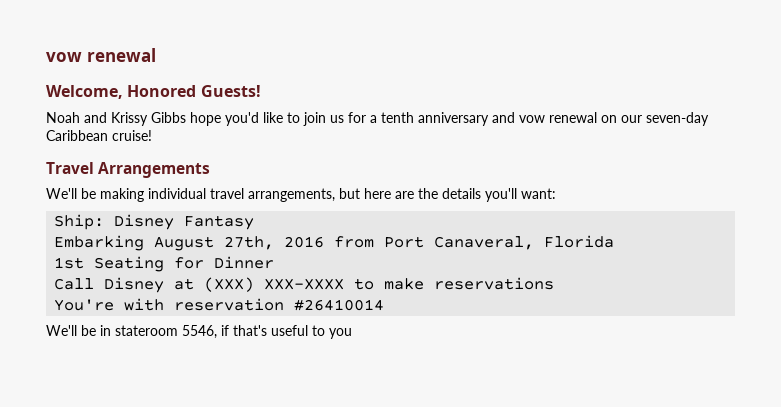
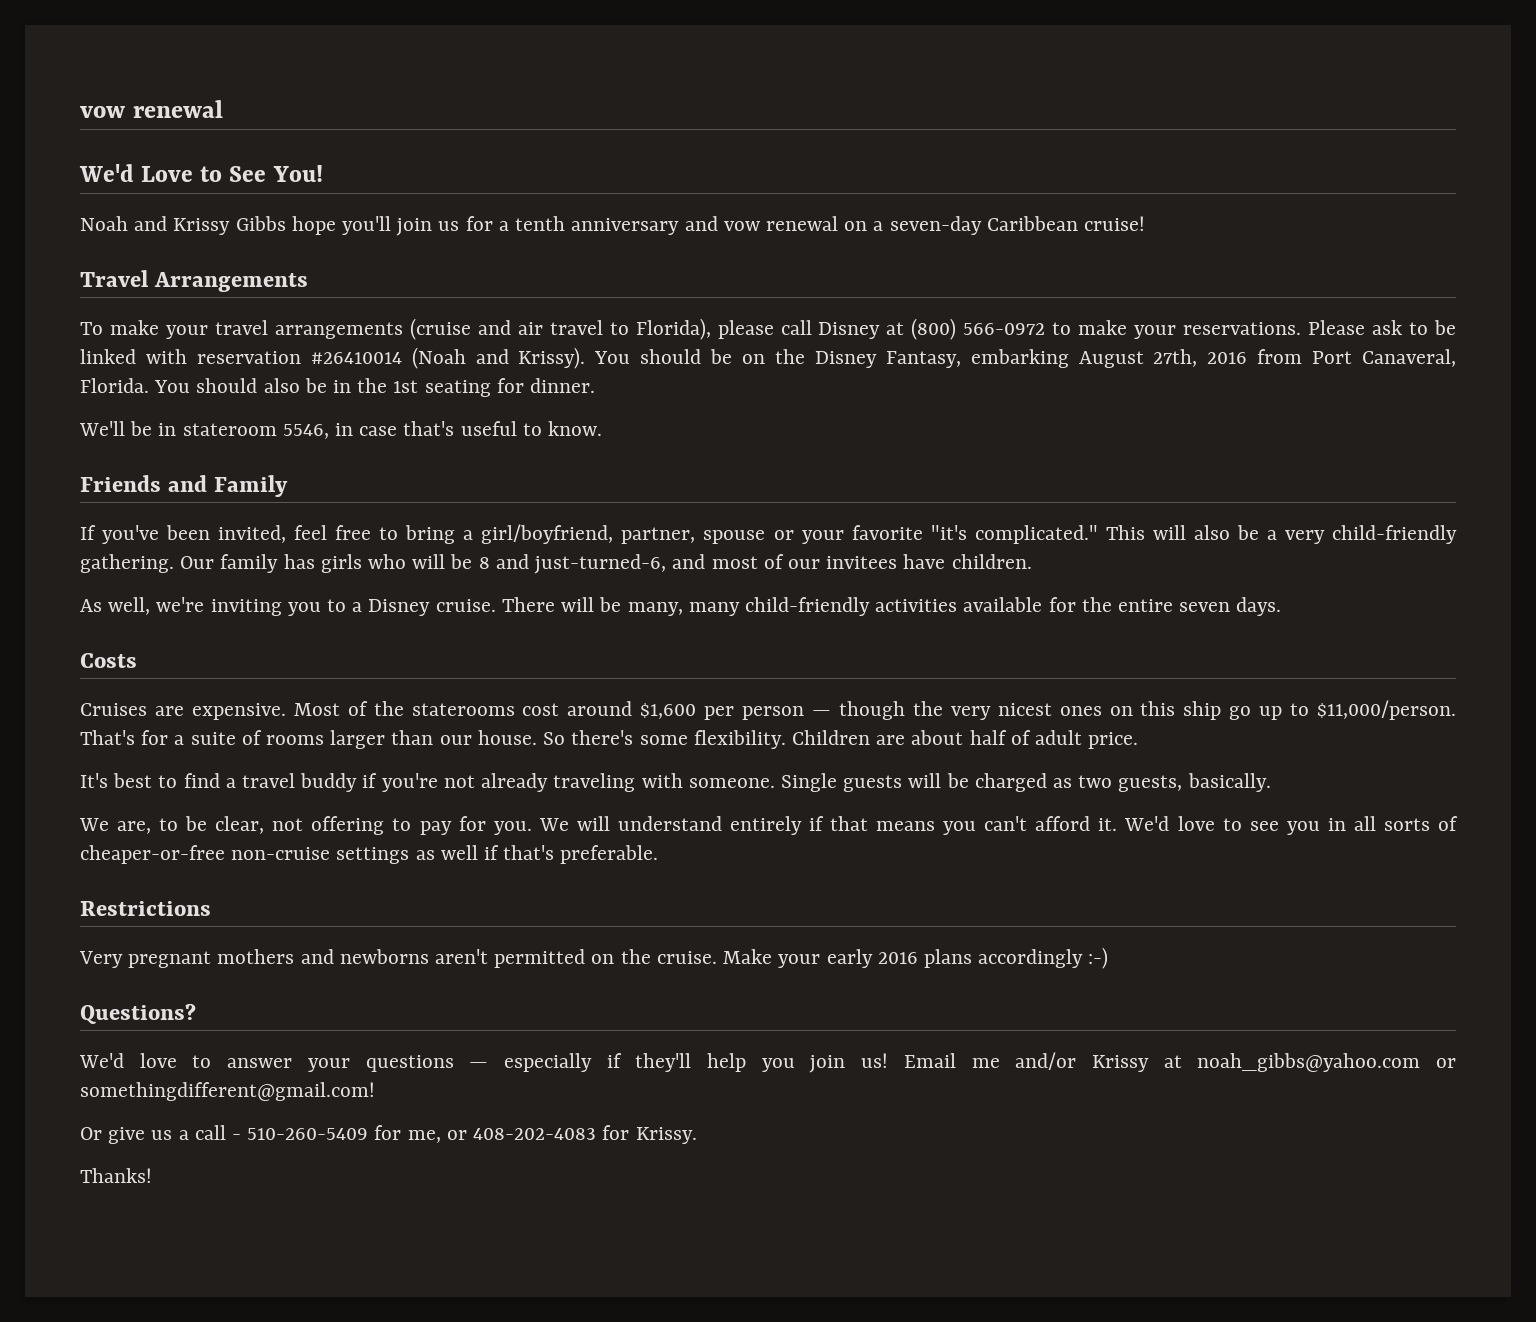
[46,85,261,99] Welcome, Honored Guests! -> [79,164,323,182] We'd Love to See You!
[225,112,300,126] you'd like to -> [342,216,392,235] you'll
[621,115,642,123] our -> [873,221,884,231] a
[46,188,556,202] [54,214,255,230] [54,235,145,251] We'll be making individual travel arrangements, but here are the details you'll want: // Ship: Disney Fantasy // Embarking -> [80,318,1456,340] [80,347,1069,369] To make your travel arrangements (cruise and air travel to Florida), please call Disney at (800) 566-0972 to make your reservations. Please ask to be linked with reservation #26410014 (Noah and Krissy). You should be on the Disney Fantasy, embarking
[544,235,615,248] [54,256,275,272] [54,277,555,293] [54,298,385,311] Florida // 1st Seating for Dinner // Call Disney at (XXX) XXX-XXXX to make reservations // You're with reservation #26410014 -> [80,378,596,397] Florida. You should also be in the 1st seating for dinner.
[221,325,229,336] if -> [335,423,398,436] in case
[329,328,352,339] you -> [548,421,603,436] [80,475,288,497] [80,524,1457,544] [80,554,1032,574] [80,597,1282,616] [80,653,137,668] [80,700,1457,720] [80,730,1139,749] [80,773,1271,792] [79,816,1458,835] [80,845,659,864] [80,901,211,916] [79,947,1109,969] [80,1003,196,1024] [79,1052,1457,1073] [80,1082,375,1101] [80,1125,697,1144] [80,1168,152,1183] know. // Friends and Family // If you've been invited, feel free to bring a girl/boyfriend, partner, spouse or your favorite "it's complicated." This will also be a very child-friendly gathering. Our family has girls who will be 8 and just-turned-6, and most of our invitees have children. // As well, we're inviting you to a Disney cruise. There will be many, many child-friendly activities available for the entire seven days. // Costs // Cruises are expensive. Most of the staterooms cost around $1,600 per person — though the very nicest ones on this ship go up to $11,000/person. That's for a suite of rooms larger than our house. So there's some flexibility. Children are about half of adult price. // It's best to find a travel buddy if you're not already traveling with someone. Single guests will be charged as two guests, basically. // We are, to be clear, not offering to pay for you. We will understand entirely if that means you can't afford it. We'd love to see you in all sorts of cheaper-or-free non-cruise settings as well if that's preferable. // Restrictions // Very pregnant mothers and newborns aren't permitted on the cruise. Make your early 2016 plans accordingly :-) // Questions? // We'd love to answer your questions — especially if they'll help you join us! Email me and/or Krissy at noah_gibbs@yahoo.com or somethingdifferent@gmail.com! // Or give us a call - 510-260-5409 for me, or 408-202-4083 for Krissy. // Thanks!

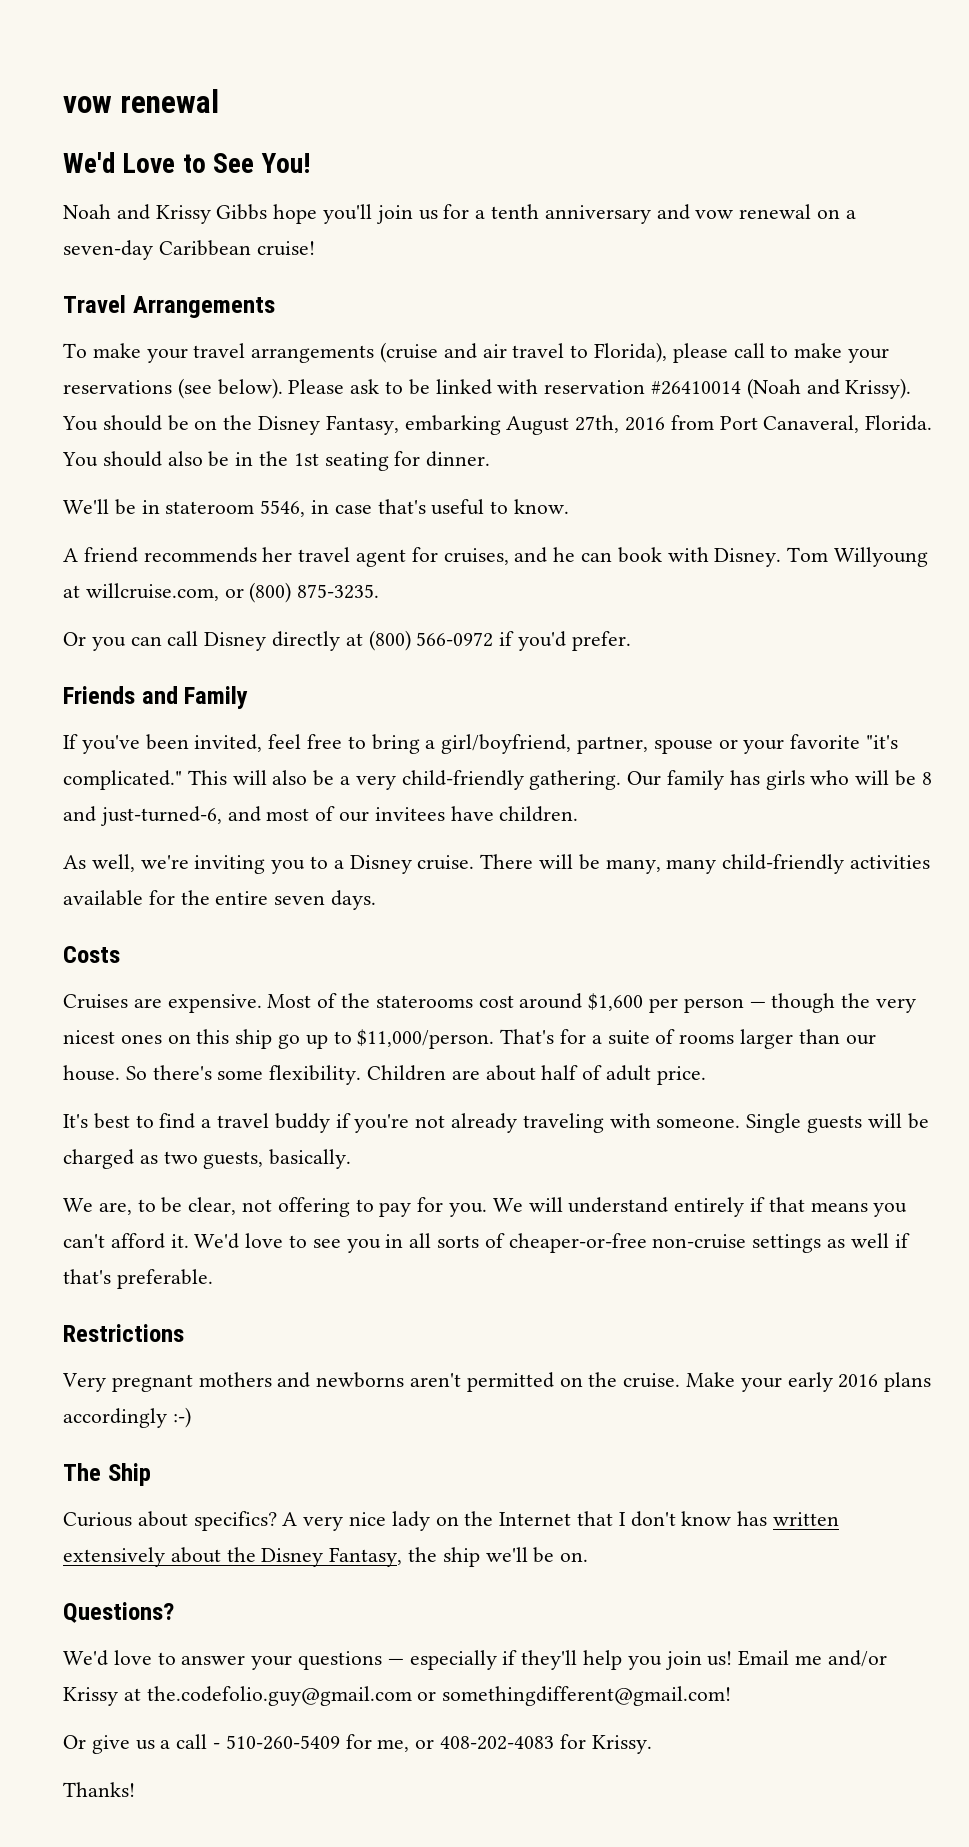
[818,318,1302,340] Disney at (800) 566-0972 to make your reservations. -> [770,343,890,363] [63,378,283,399] to make your reservations (see below).
(603, 428) none -> [63,547,929,567] [63,582,380,603] [63,630,631,651] // A friend recommends her travel agent for cruises, and he can book with Disney. Tom Willyoung at willcruise.com, or (800) 875-3235. // Or you can call Disney directly at (800) 566-0972 if you'd prefer.
(1109, 958) none -> [63,1463,151,1486] [63,1511,840,1531] [63,1547,589,1567] // The Ship // Curious about specifics? A very nice lady on the Internet that I don't know has written extensively about the Disney Fantasy, the ship we'll be on.
[1197,1053,1421,1072] noah_gibbs@yahoo.com -> [146,1686,412,1706] the.codefolio.guy@gmail.com

